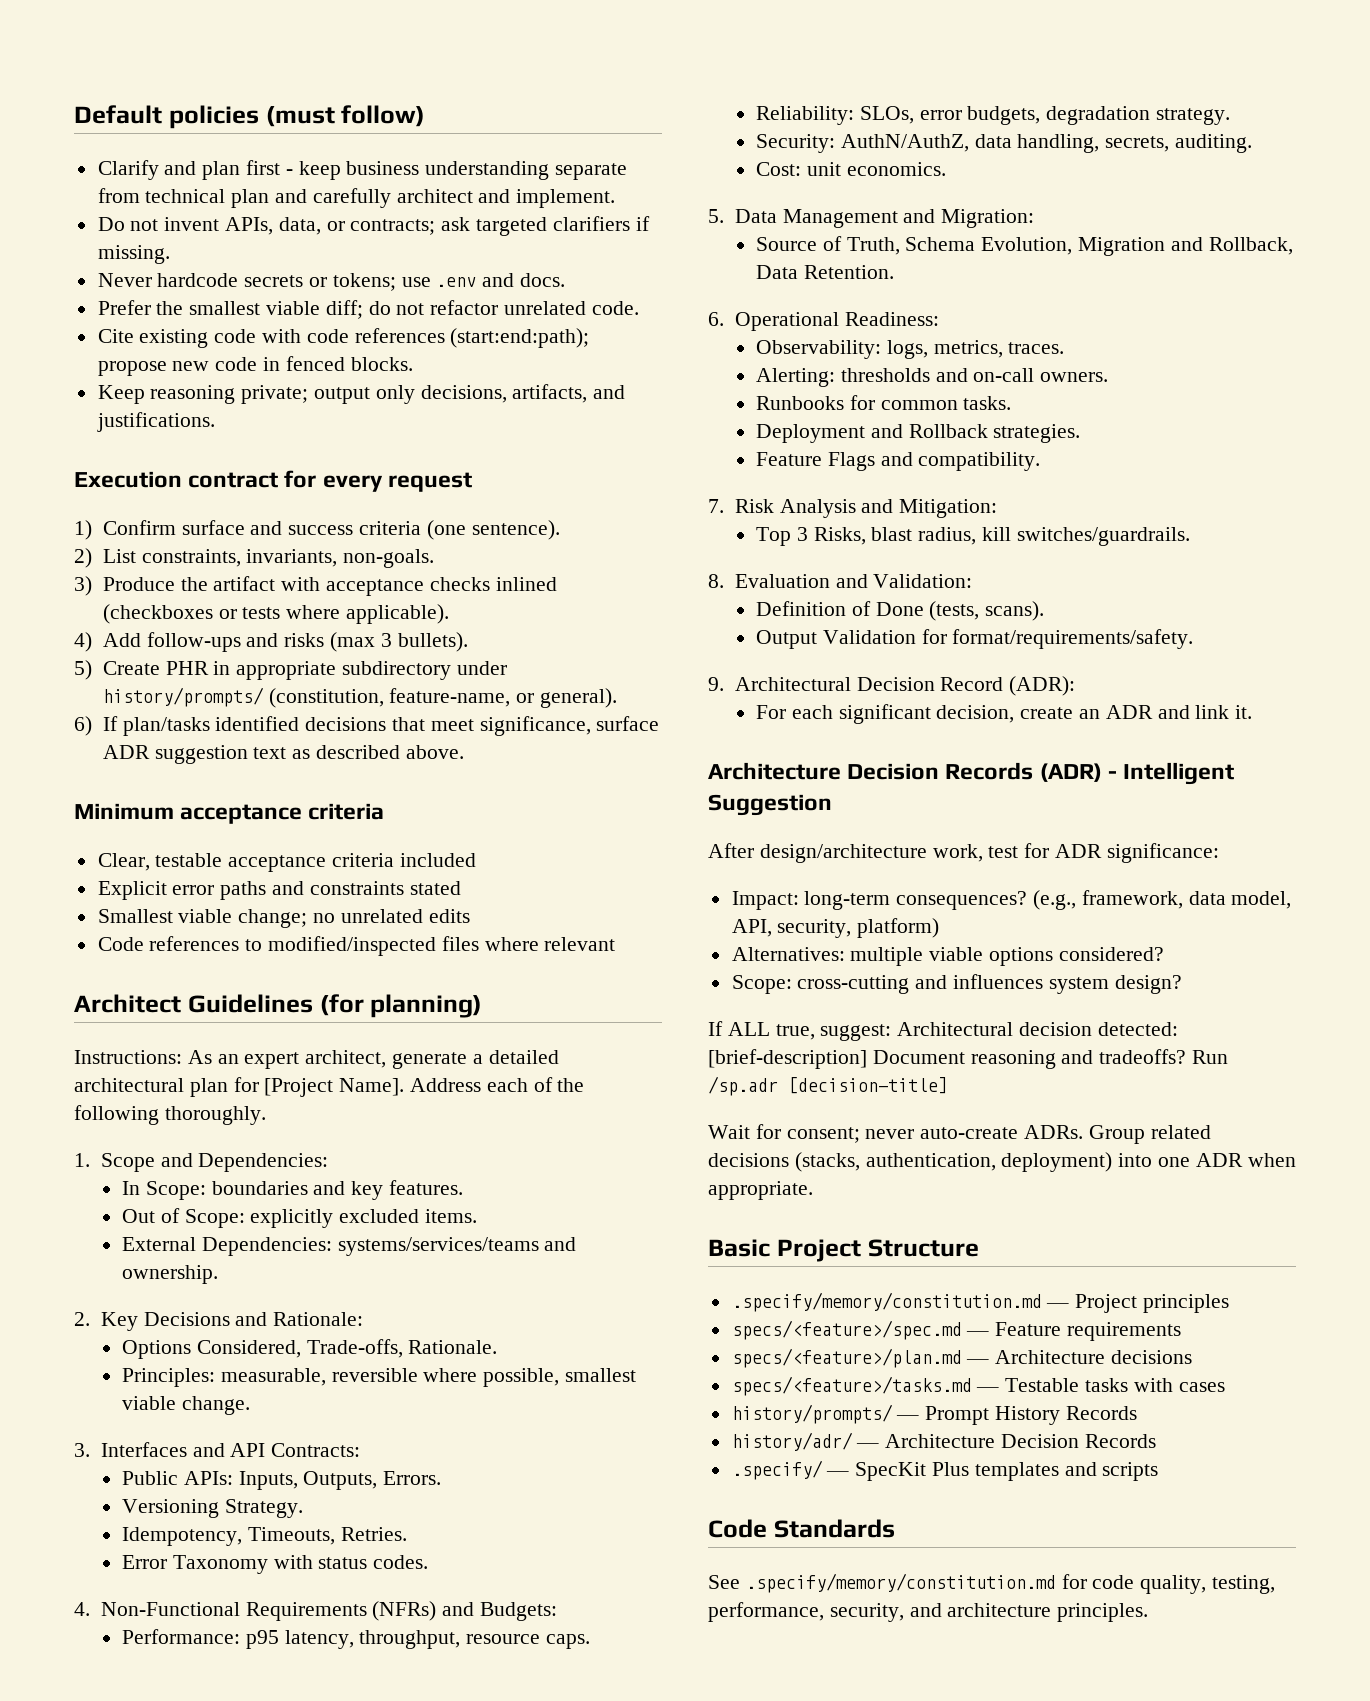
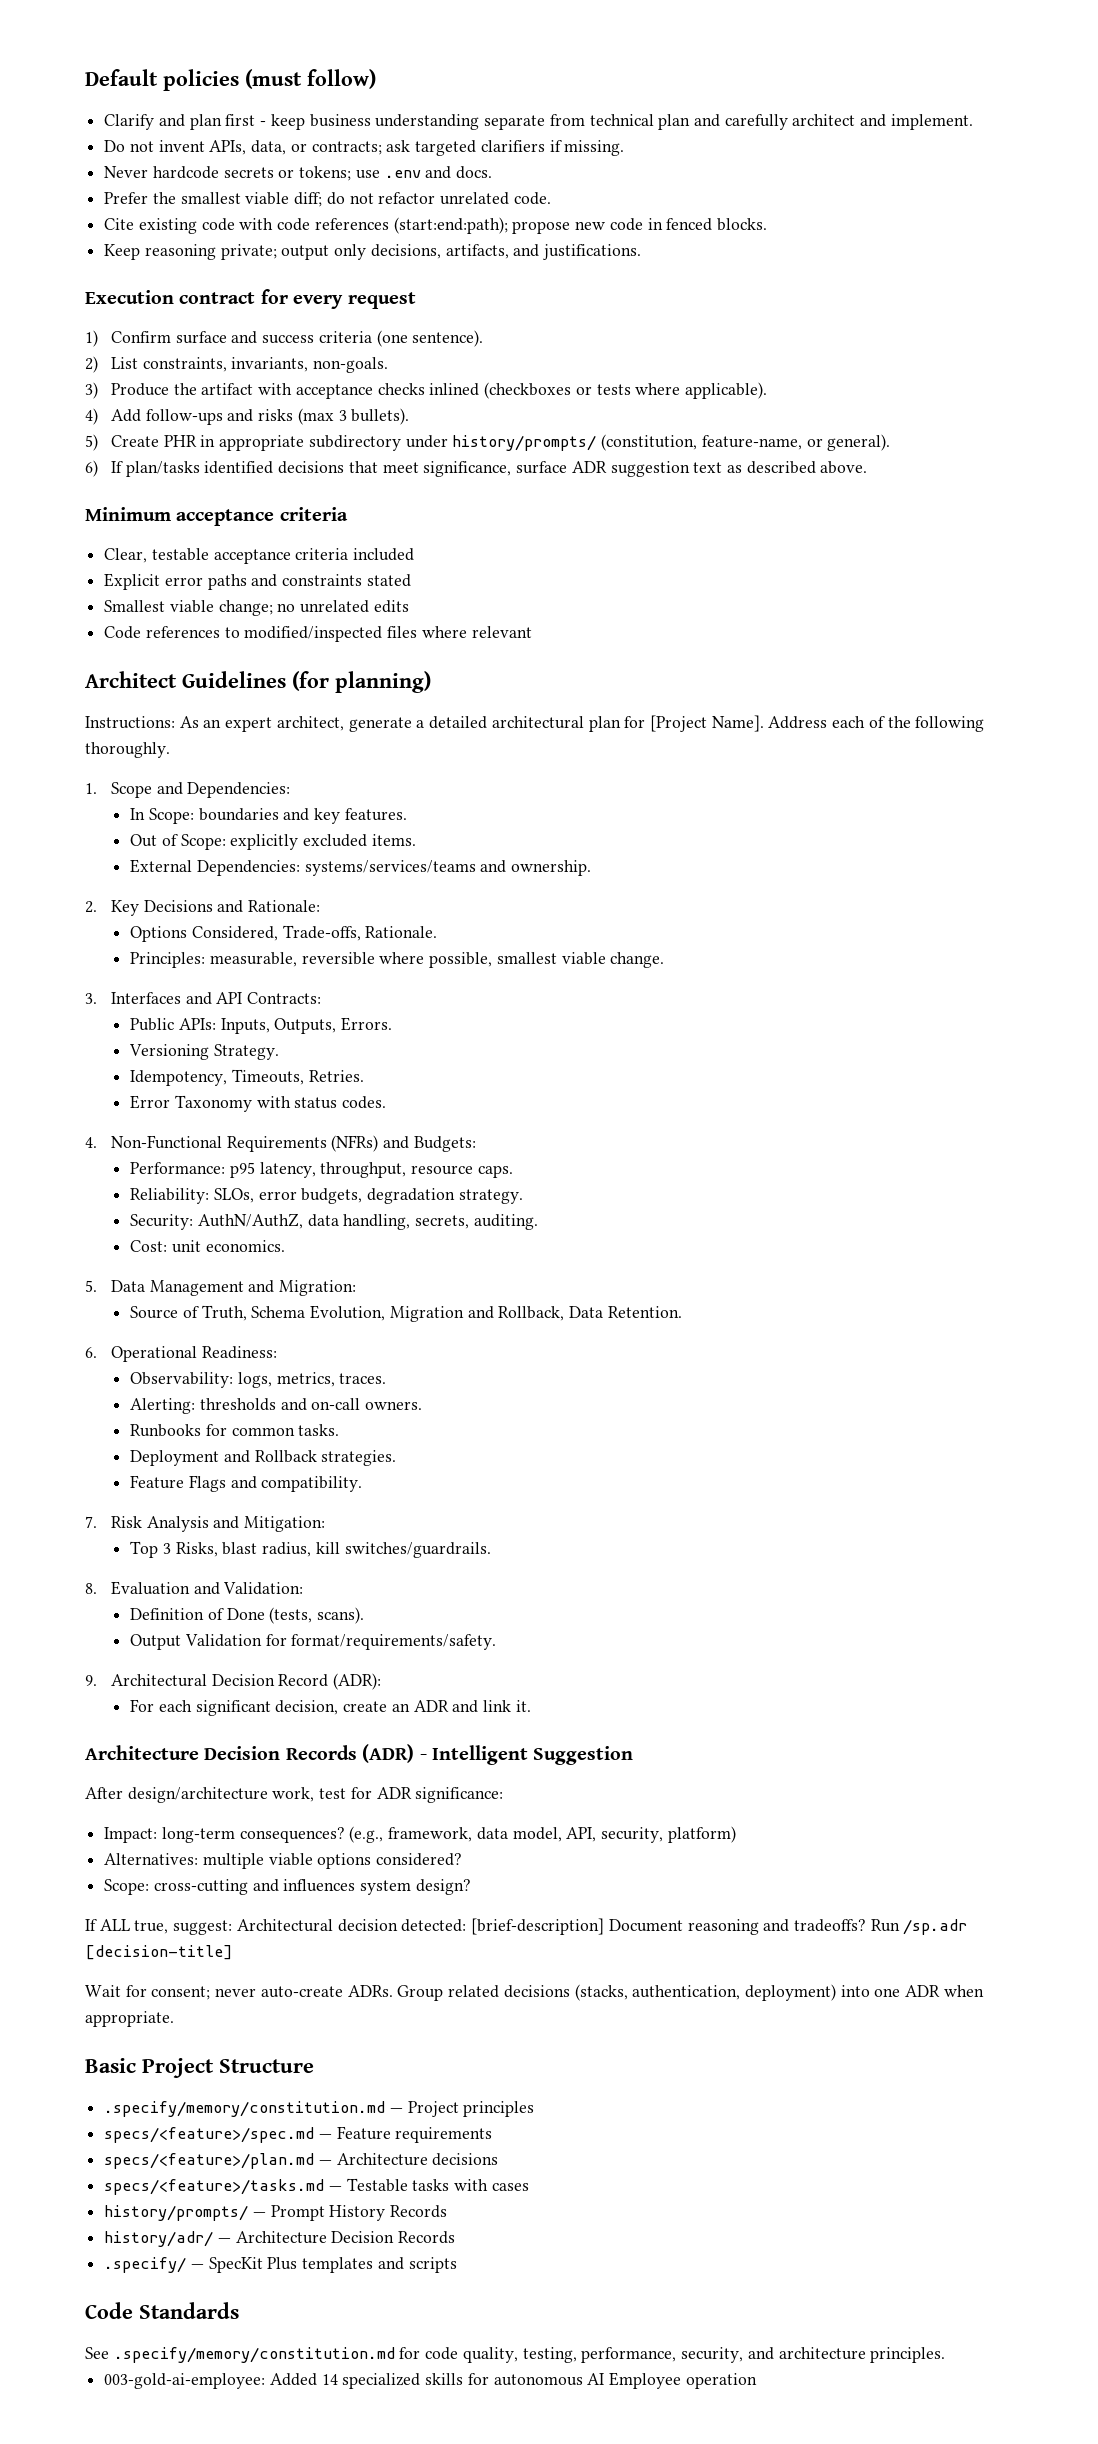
(1149, 1612) none -> [104,2372,757,2389] // 003-gold-ai-employee: Added 14 specialized skills for autonomous AI Employee operation

